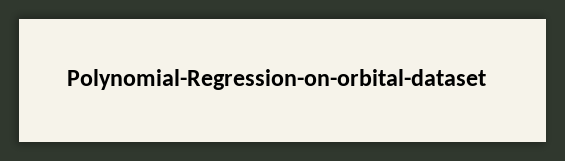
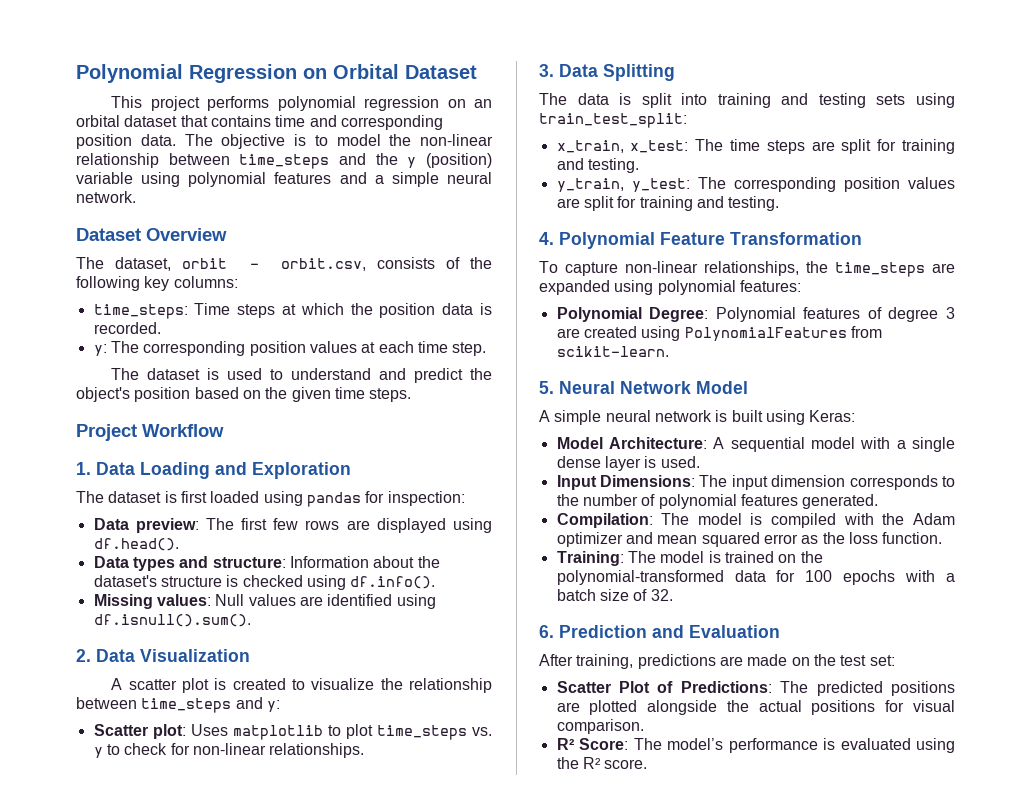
[67,69,486,90] Polynomial-Regression-on-orbital-dataset -> [76,64,477,83] [111,96,493,111] [76,115,443,130] [76,134,493,149] [76,153,493,169] [76,172,493,187] [76,191,136,203] [76,228,227,241] [76,257,492,271] [76,276,238,291] [93,303,493,319] [93,322,161,334] [93,341,487,356] [111,368,492,383] [76,387,412,402] [76,424,224,441] [76,462,351,479] [76,491,465,507] [93,518,493,533] [93,538,179,551] [93,556,440,571] [93,575,436,590] [93,594,436,609] [93,614,251,627] [76,649,250,662] [111,678,492,693] [76,697,280,713] [93,724,493,740] [93,743,365,758] [539,64,675,81] [539,93,955,108] [539,113,687,128] [556,139,955,154] [556,158,639,173] [556,177,955,192] [556,196,780,211] [539,232,862,249] [539,261,955,277] [539,280,801,295] [556,307,955,322] [556,326,882,341] [556,346,669,357] [539,381,748,394] [539,410,856,425] [556,437,955,452] [556,456,700,471] [556,475,955,490] [556,494,879,509] [556,513,955,528] [556,532,943,547] [556,551,823,566] [556,570,955,585] [556,589,673,601] [539,625,780,638] [539,654,895,669] [556,681,955,696] [556,700,955,715] [556,719,644,734] [556,738,955,753] [556,757,648,769] Polynomial Regression on Orbital Dataset // This project performs polynomial regression on an orbital dataset that contains time and corresponding position data. The objective is to model the non-linear relationship between time_steps and the y (position) variable using polynomial features and a simple neural network. // Dataset Overview // The dataset, orbit - orbit.csv, consists of the following key columns: // time_steps: Time steps at which the position data is recorded. // y: The corresponding position values at each time step. // The dataset is used to understand and predict the object's position based on the given time steps. // Project Workflow // 1. Data Loading and Exploration // The dataset is first loaded using pandas for inspection: // Data preview: The first few rows are displayed using df.head(). // Data types and structure: Information about the dataset's structure is checked using df.info(). // Missing values: Null values are identified using df.isnull().sum(). // 2. Data Visualization // A scatter plot is created to visualize the relationship between time_steps and y: // Scatter plot: Uses matplotlib to plot time_steps vs. y to check for non-linear relationships. // 3. Data Splitting // The data is split into training and testing sets using train_test_split: // x_train, x_test: The time steps are split for training and testing. // y_train, y_test: The corresponding position values are split for training and testing. // 4. Polynomial Feature Transformation // To capture non-linear relationships, the time_steps are expanded using polynomial features: // Polynomial Degree: Polynomial features of degree 3 are created using PolynomialFeatures from scikit-learn. // 5. Neural Network Model // A simple neural network is built using Keras: // Model Architecture: A sequential model with a single dense layer is used. // Input Dimensions: The input dimension corresponds to the number of polynomial features generated. // Compilation: The model is compiled with the Adam optimizer and mean squared error as the loss function. // Training: The model is trained on the polynomial-transformed data for 100 epochs with a batch size of 32. // 6. Prediction and Evaluation // After training, predictions are made on the test set: // Scatter Plot of Predictions: The predicted positions are plotted alongside the actual positions for visual comparison. // R² Score: The model’s performance is evaluated using the R² score.

